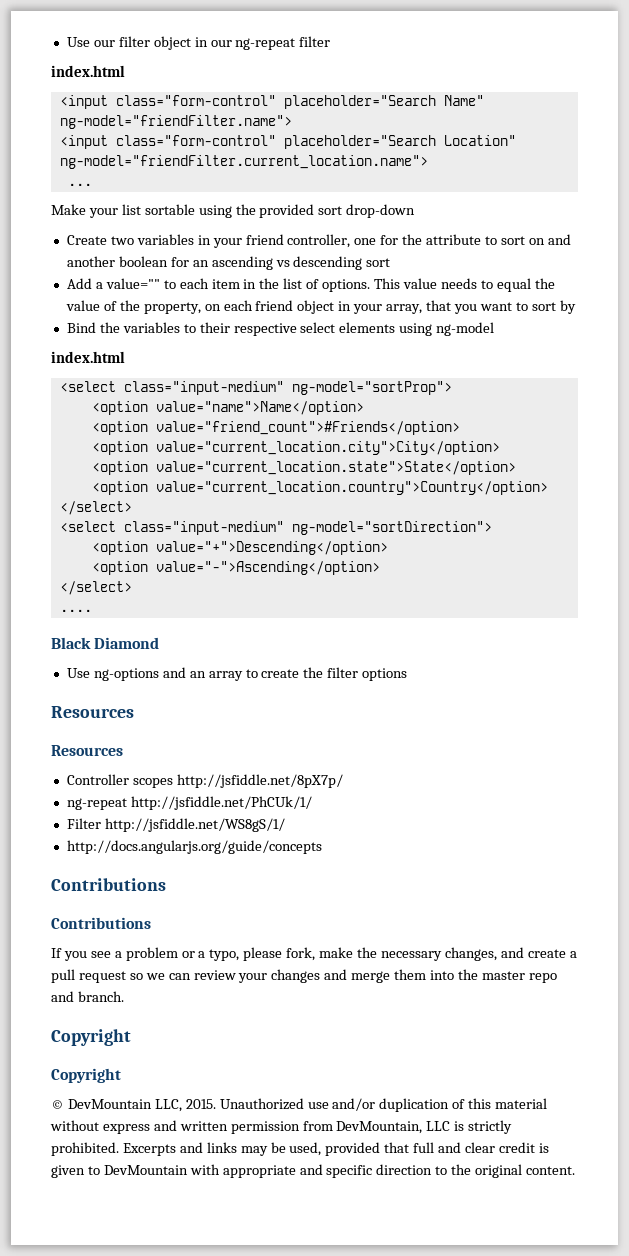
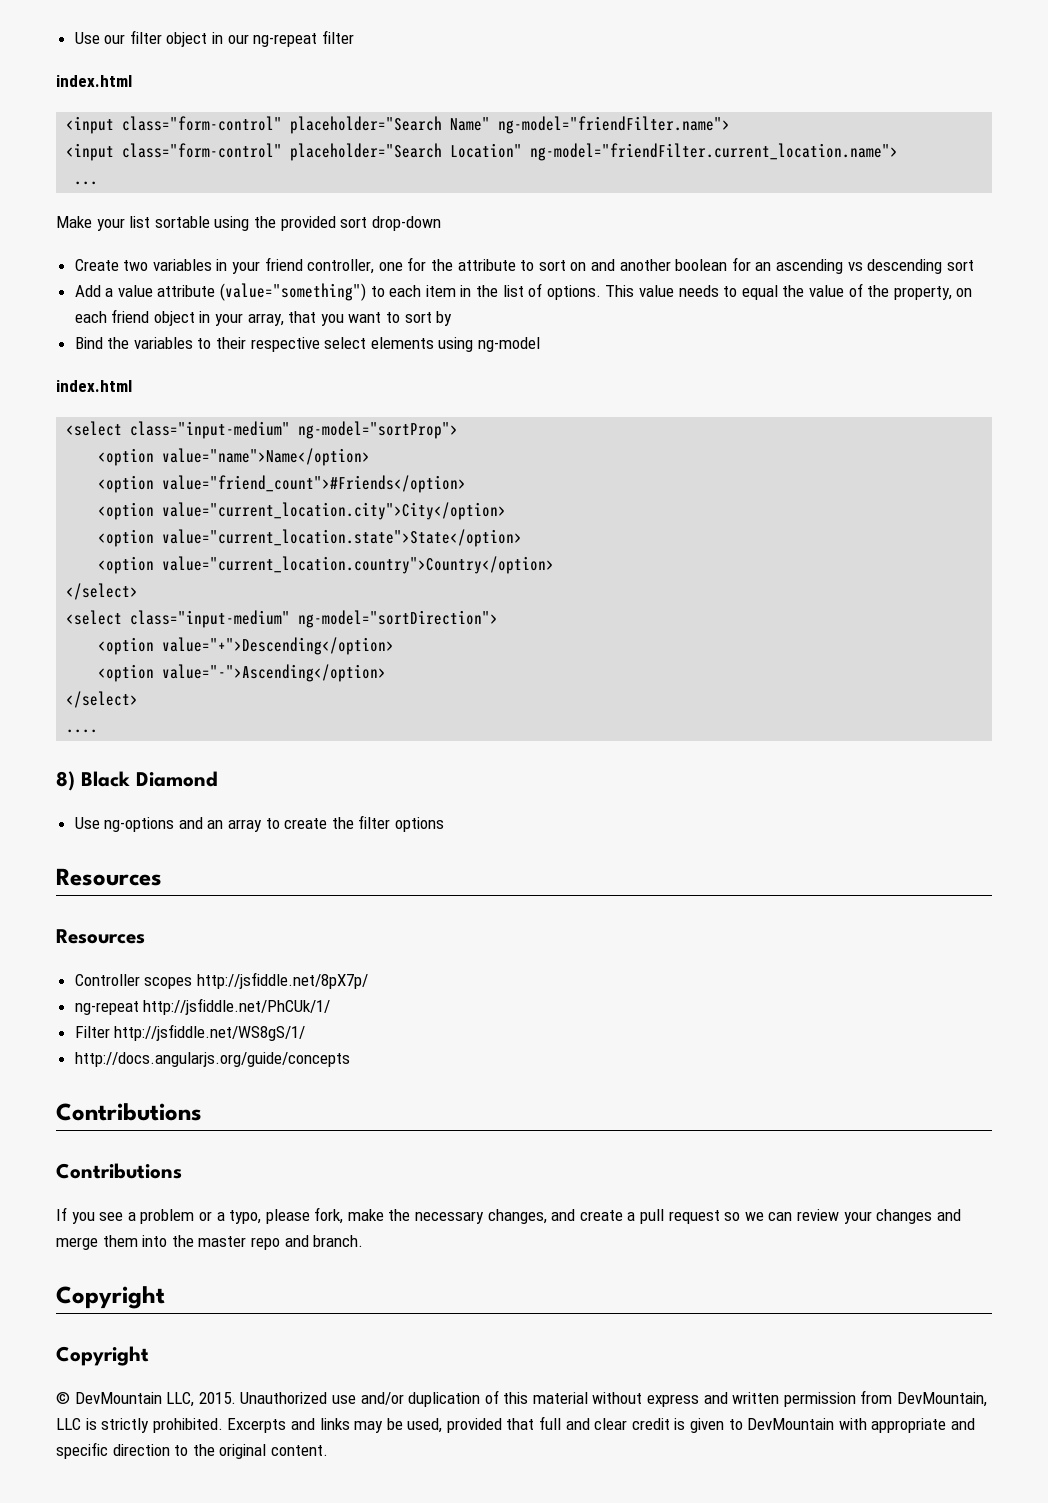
[105,278,160,289] value="" -> [117,283,367,301] value attribute (value="something")
(92, 610) none -> [56,771,75,791] 8)

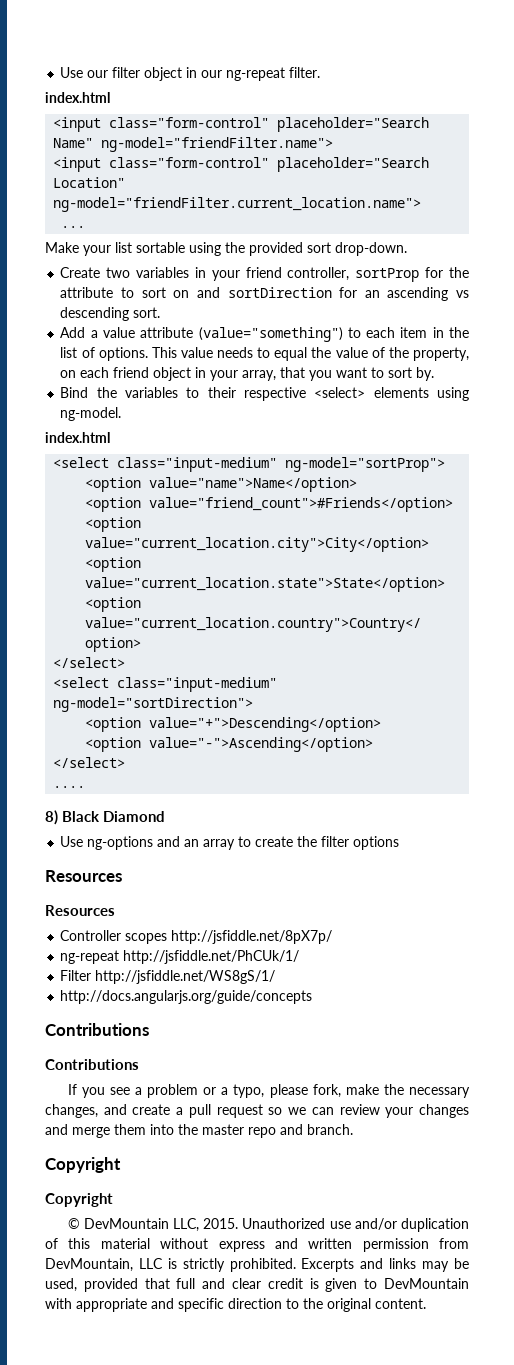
[321,30,354,44] filter -> [289,67,321,78] filter.
[371,216,441,231] drop-down -> [335,242,407,256] drop-down.
[378,262,403,271] one -> [355,268,420,282] sortProp
[619,259,728,271] another boolean -> [227,287,332,298] sortDirection
[946,260,974,271] sort -> [133,307,161,318] sort.
[436,311,453,326] by -> [416,367,435,381] by.
[324,337,367,349] select -> [314,387,366,398] <select>
[478,337,541,352] ng-model -> [60,407,122,421] ng-model.

